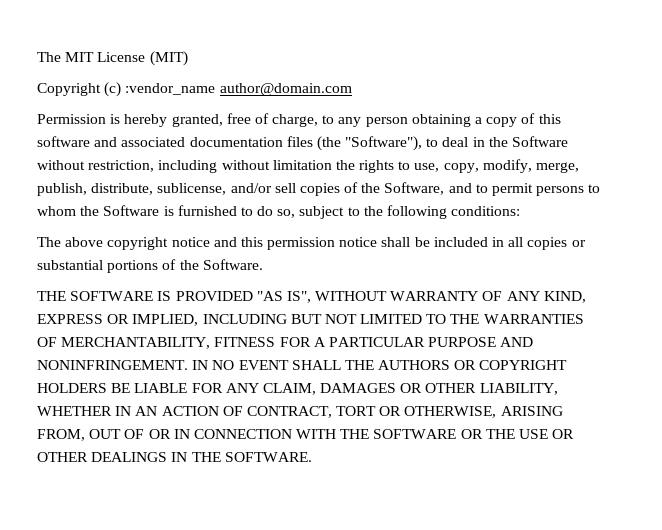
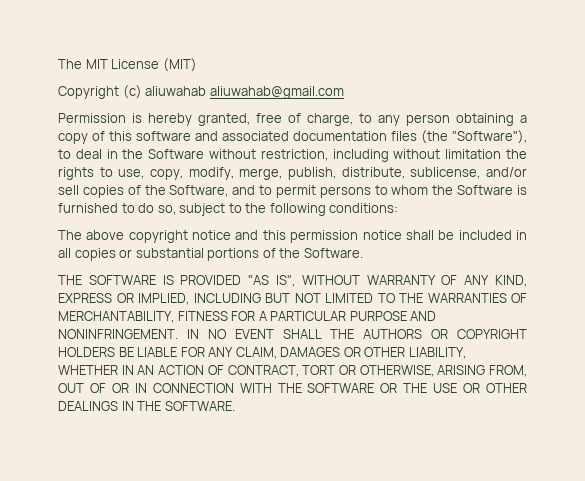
[125,83,352,96] :vendor_name author@domain.com -> [145,86,344,99] aliuwahab aliuwahab@gmail.com

